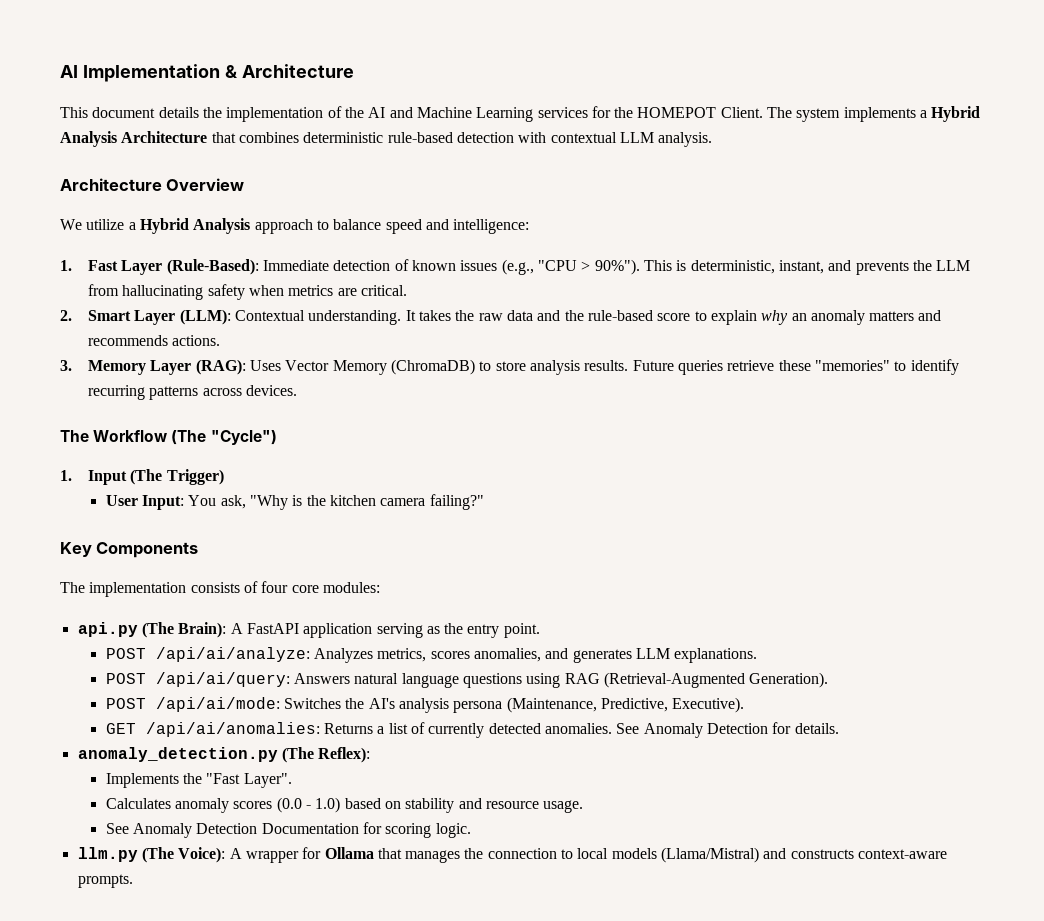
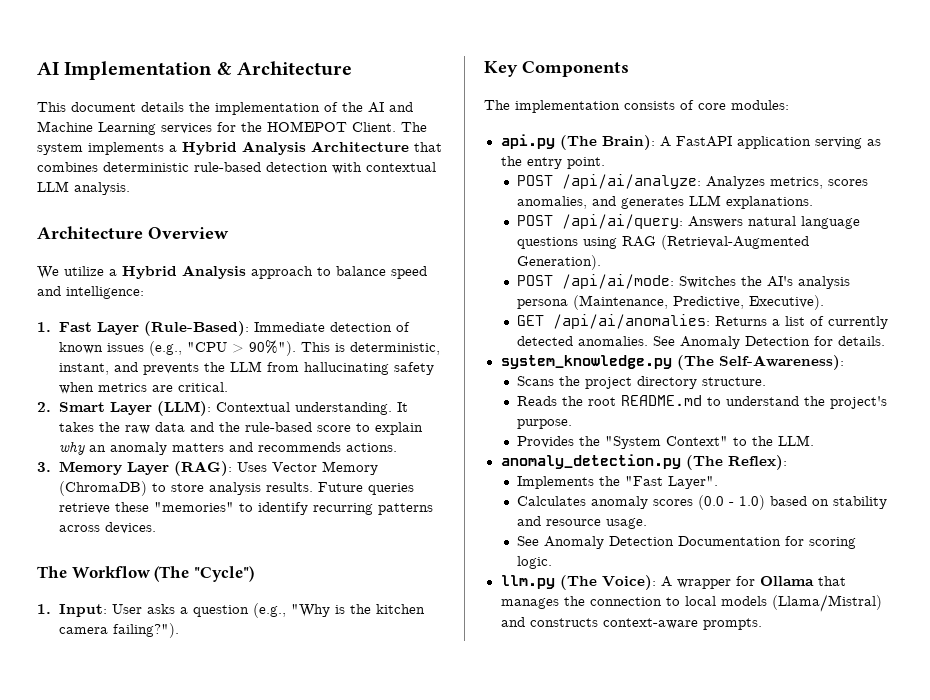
[88,469,224,485] [105,495,246,510] Input (The Trigger) // User Input: You ask, -> [58,603,286,618] Input: User asks a question (e.g.,
[429,494,484,510] failing?" -> [112,623,179,638] failing?").
[261,581,289,593] four -> (694, 105) none
(839, 728) none -> [500,355,844,370] [517,376,767,389] [517,395,888,409] [517,419,573,429] [517,435,815,449] // system_knowledge.py (The Self-Awareness): // Scans the project directory structure. // Reads the root README.md to understand the project's purpose. // Provides the "System Context" to the LLM.

